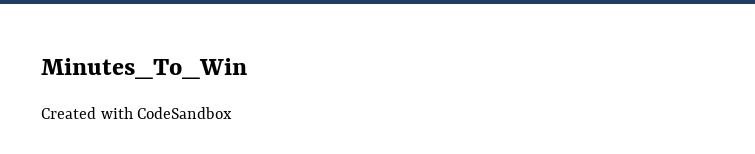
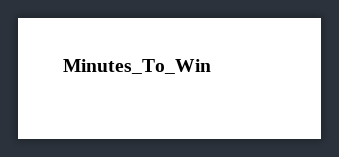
[41,107,233,119] // Created with CodeSandbox -> (211, 66) none

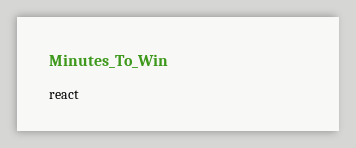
(211, 66) none -> [49,90,79,99] // react

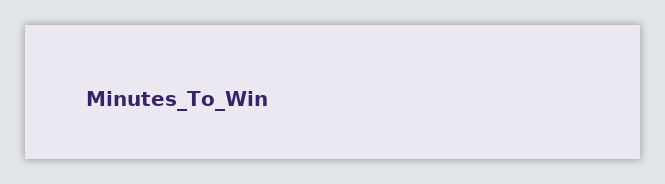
[49,90,79,99] // react -> (268, 101) none

